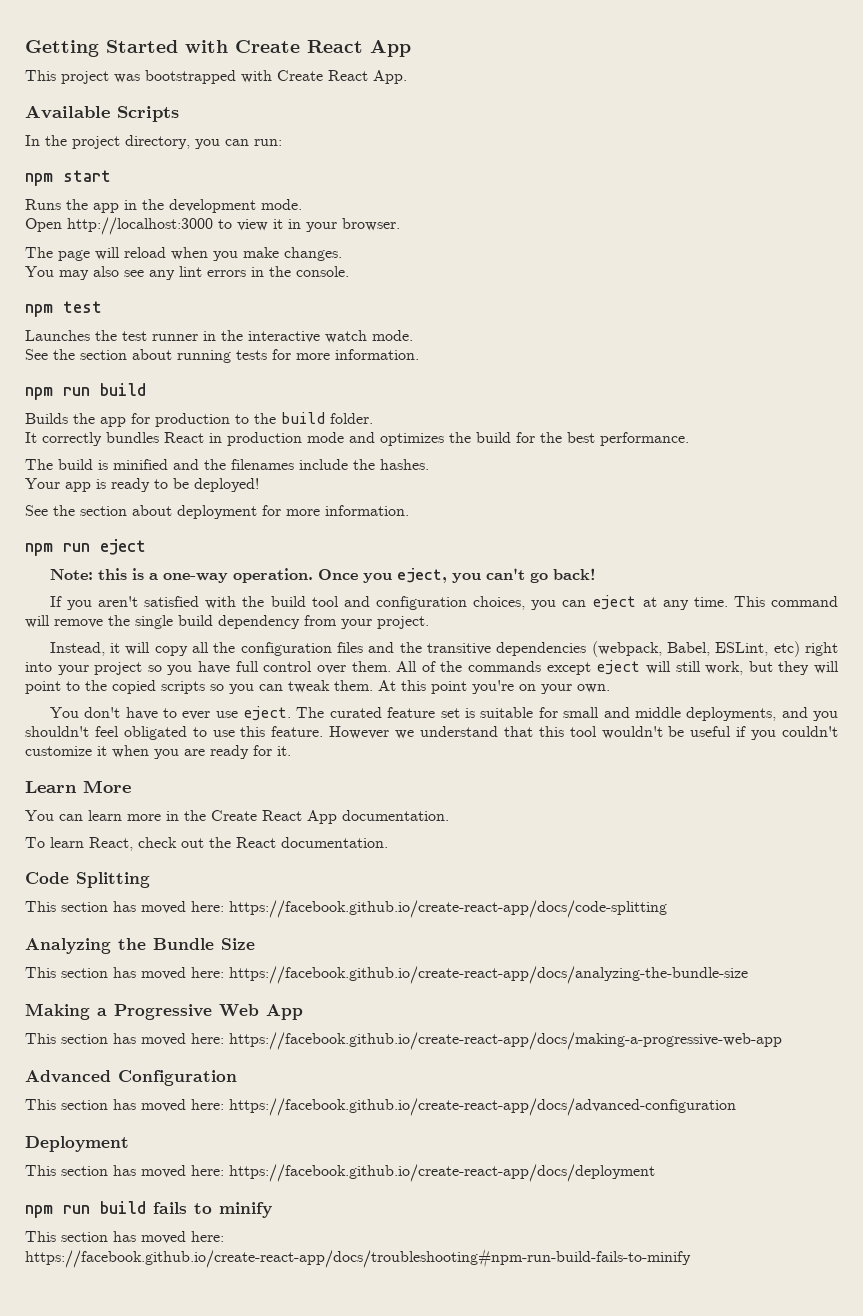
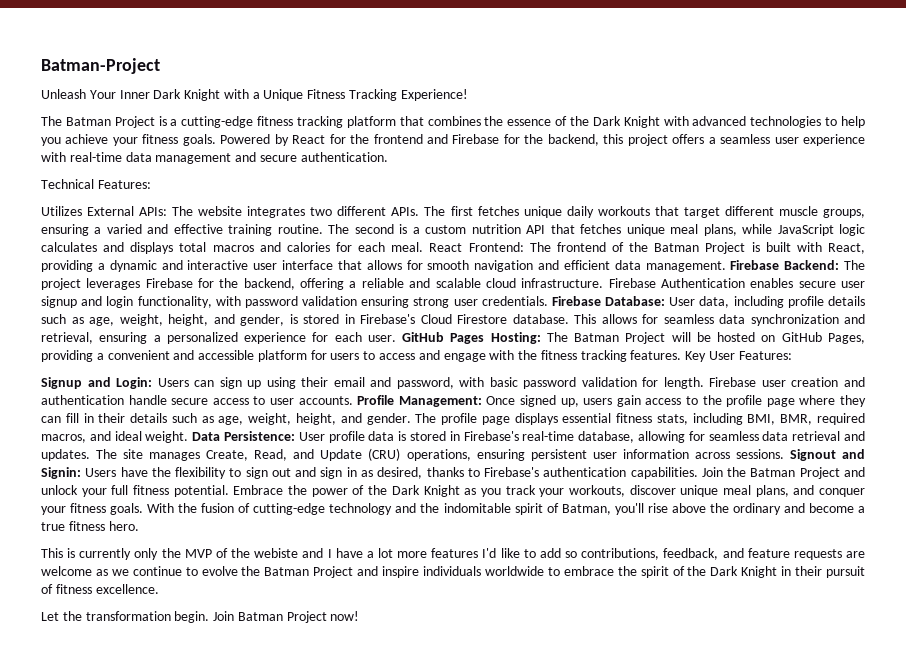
[25,40,411,57] [25,70,407,84] [25,105,179,122] [25,135,282,149] [25,170,111,186] [25,199,302,213] [25,217,400,235] [25,247,342,261] [25,266,349,280] [25,301,102,317] [25,330,413,343] [25,349,419,363] [25,383,146,400] [25,412,373,427] [25,432,689,446] [25,459,429,470] [25,478,259,492] [25,505,409,519] [25,539,146,556] [49,568,596,583] [49,595,838,610] [25,615,429,629] [49,641,838,657] [25,660,839,675] [25,680,610,694] [49,706,839,721] [25,726,839,740] [25,745,291,759] [25,780,131,793] [25,810,449,824] [25,837,388,851] [25,872,150,888] [25,900,667,918] [25,938,255,954] [25,966,748,984] [25,1003,303,1020] [25,1032,782,1050] [25,1070,237,1086] [25,1098,736,1116] [25,1136,129,1152] [25,1164,655,1182] [25,1201,272,1218] [25,1231,224,1244] [25,1248,691,1268] Getting Started with Create React App // This project was bootstrapped with Create React App. // Available Scripts // In the project directory, you can run: // npm start // Runs the app in the development mode. // Open http://localhost:3000 to view it in your browser. // The page will reload when you make changes. // You may also see any lint errors in the console. // npm test // Launches the test runner in the interactive watch mode. // See the section about running tests for more information. // npm run build // Builds the app for production to the build folder. // It correctly bundles React in production mode and optimizes the build for the best performance. // The build is minified and the filenames include the hashes. // Your app is ready to be deployed! // See the section about deployment for more information. // npm run eject // Note: this is a one-way operation. Once you eject, you can't go back! // If you aren't satisfied with the build tool and configuration choices, you can eject at any time. This command will remove the single build dependency from your project. // Instead, it will copy all the configuration files and the transitive dependencies (webpack, Babel, ESLint, etc) right into your project so you have full control over them. All of the commands except eject will still work, but they will point to the copied scripts so you can tweak them. At this point you're on your own. // You don't have to ever use eject. The curated feature set is suitable for small and middle deployments, and you shouldn't feel obligated to use this feature. However we understand that this tool wouldn't be useful if you couldn't customize it when you are ready for it. // Learn More // You can learn more in the Create React App documentation. // To learn React, check out the React documentation. // Code Splitting // This section has moved here: https://facebook.github.io/create-react-app/docs/code-splitting // Analyzing the Bundle Size // This section has moved here: https://facebook.github.io/create-react-app/docs/analyzing-the-bundle-size // Making a Progressive Web App // This section has moved here: https://facebook.github.io/create-react-app/docs/making-a-progressive-web-app // Advanced Configuration // This section has moved here: https://facebook.github.io/create-react-app/docs/advanced-configuration // Deployment // This section has moved here: https://facebook.github.io/create-react-app/docs/deployment // npm run build fails to minify // This section has moved here: https://facebook.github.io/create-react-app/docs/troubleshooting#npm-run-build-fails-to-minify -> [41,58,160,74] [41,89,468,101] [41,116,866,128] [41,134,866,146] [41,152,388,164] [41,179,151,189] [41,206,866,218] [41,224,866,236] [41,242,865,254] [41,260,866,272] [41,278,866,290] [41,296,865,308] [41,314,865,326] [41,332,866,344] [41,350,792,362] [41,377,865,389] [41,395,867,407] [41,413,865,425] [41,431,865,443] [41,448,865,461] [41,467,865,479] [41,485,865,497] [41,503,865,515] [41,521,139,531] [41,548,865,560] [41,566,866,578] [41,584,159,594] [41,611,360,623] Batman-Project // Unleash Your Inner Dark Knight with a Unique Fitness Tracking Experience! // The Batman Project is a cutting-edge fitness tracking platform that combines the essence of the Dark Knight with advanced technologies to help you achieve your fitness goals. Powered by React for the frontend and Firebase for the backend, this project offers a seamless user experience with real-time data management and secure authentication. // Technical Features: // Utilizes External APIs: The website integrates two different APIs. The first fetches unique daily workouts that target different muscle groups, ensuring a varied and effective training routine. The second is a custom nutrition API that fetches unique meal plans, while JavaScript logic calculates and displays total macros and calories for each meal. React Frontend: The frontend of the Batman Project is built with React, providing a dynamic and interactive user interface that allows for smooth navigation and efficient data management. Firebase Backend: The project leverages Firebase for the backend, offering a reliable and scalable cloud infrastructure. Firebase Authentication enables secure user signup and login functionality, with password validation ensuring strong user credentials. Firebase Database: User data, including profile details such as age, weight, height, and gender, is stored in Firebase's Cloud Firestore database. This allows for seamless data synchronization and retrieval, ensuring a personalized experience for each user. GitHub Pages Hosting: The Batman Project will be hosted on GitHub Pages, providing a convenient and accessible platform for users to access and engage with the fitness tracking features. Key User Features: // Signup and Login: Users can sign up using their email and password, with basic password validation for length. Firebase user creation and authentication handle secure access to user accounts. Profile Management: Once signed up, users gain access to the profile page where they can fill in their details such as age, weight, height, and gender. The profile page displays essential fitness stats, including BMI, BMR, required macros, and ideal weight. Data Persistence: User profile data is stored in Firebase's real-time database, allowing for seamless data retrieval and updates. The site manages Create, Read, and Update (CRU) operations, ensuring persistent user information across sessions. Signout and Signin: Users have the flexibility to sign out and sign in as desired, thanks to Firebase's authentication capabilities. Join the Batman Project and unlock your full fitness potential. Embrace the power of the Dark Knight as you track your workouts, discover unique meal plans, and conquer your fitness goals. With the fusion of cutting-edge technology and the indomitable spirit of Batman, you'll rise above the ordinary and become a true fitness hero. // This is currently only the MVP of the webiste and I have a lot more features I'd like to add so contributions, feedback, and feature requests are welcome as we continue to evolve the Batman Project and inspire individuals worldwide to embrace the spirit of the Dark Knight in their pursuit of fitness excellence. // Let the transformation begin. Join Batman Project now!

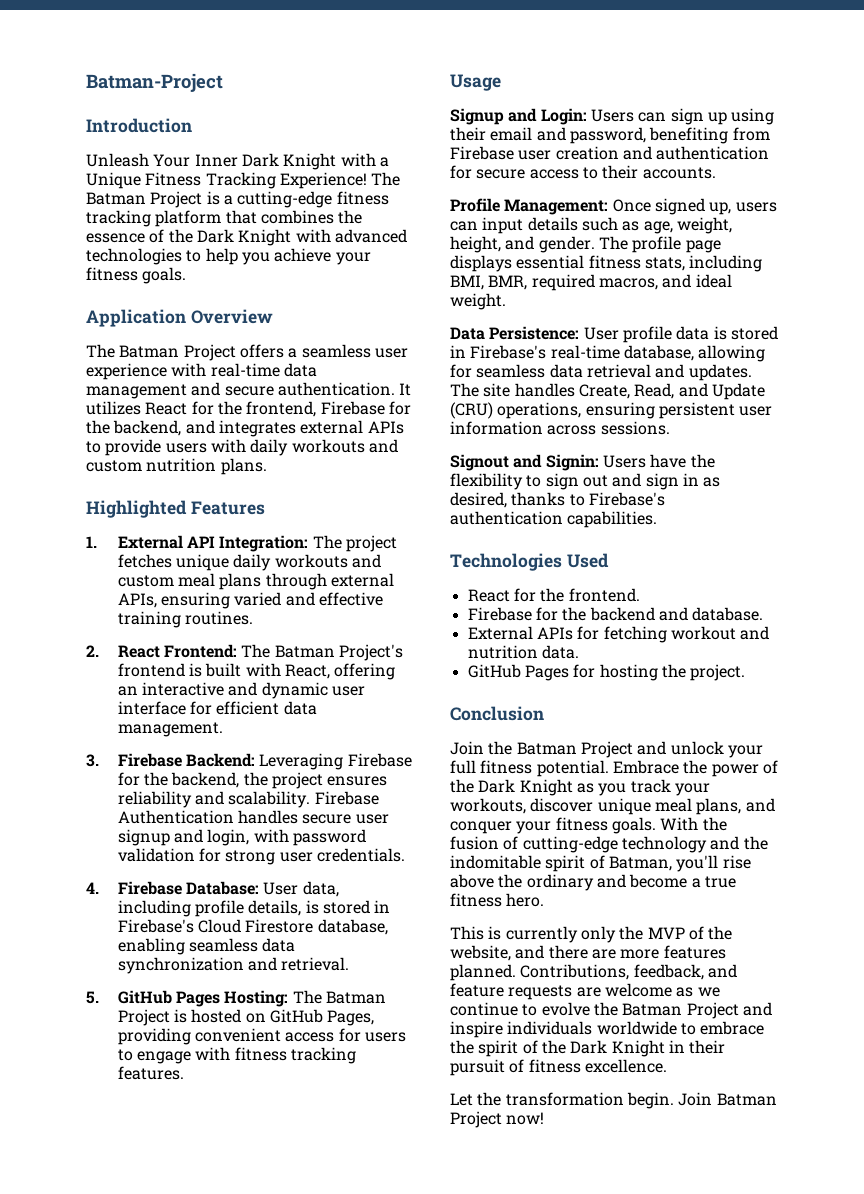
(160, 66) none -> [86,118,192,133] // Introduction
(468, 95) // -> (367, 180) none
[220,134,668,146] Powered by React for the frontend and Firebase for the backend, this project -> [86,309,273,327] [86,344,236,361] // Application Overview // The Batman Project
[41,179,151,189] [41,206,866,218] [41,224,866,236] [41,242,865,254] [41,260,559,272] // Technical Features: // Utilizes External APIs: The website integrates two different APIs. The first fetches unique daily workouts that target different muscle groups, ensuring a varied and effective training routine. The second is a custom nutrition API that fetches unique meal plans, while JavaScript logic calculates and displays total macros and calories for each meal. React Frontend: The frontend of the Batman Project is built with React, providing a dynamic and interactive user interface that allows for smooth navigation and -> [399,383,412,396] [86,401,411,417] [86,420,404,437] [86,439,398,456] [86,458,267,475] [86,500,265,518] [86,535,397,552] [117,554,381,571] [117,573,394,590] [117,592,383,609] [117,611,253,628] [86,644,403,661] [117,663,396,680] [117,682,365,699] [117,701,212,715] It utilizes React for the frontend, Firebase for the backend, and integrates external APIs to provide users with daily workouts and custom nutrition plans. // Highlighted Features // 1. External API Integration: The project fetches unique daily workouts and custom meal plans through external APIs, ensuring varied and effective training routines. // 2. React Frontend: The Batman Project's frontend is built with React, offering an interactive and dynamic user interface for
(726, 266) none -> [86,754,99,767] // 3.
[844,260,866,270] [41,278,604,290] The project leverages Firebase for the backend, offering a reliable and scalable cloud infrastructure. -> [259,753,412,770] [117,772,388,789] [117,791,311,808] Leveraging Firebase for the backend, the project ensures reliability and scalability.
[750,278,794,288] enables -> [237,810,298,824] handles
[106,296,212,308] login functionality, -> [207,829,250,846] login,
[361,296,410,308] ensuring -> [198,848,221,862] for
(548, 301) none -> [86,882,99,894] // 4.
[827,296,865,306] [41,314,284,326] details such as age, weight, height, and gender, -> [248,900,302,916] details,
[512,314,865,326] [41,332,396,344] database. This allows for seamless data synchronization and retrieval, ensuring a personalized experience for each user. -> [317,919,388,935] [117,938,296,955] [117,957,350,974] [86,991,99,1004] database, enabling seamless data synchronization and retrieval. // 5.
[671,332,711,342] will be -> [173,1009,187,1023] is
[96,350,307,362] a convenient and accessible platform -> [194,1028,335,1042] convenient access
[379,350,440,360] access and -> (133, 1055) none
[518,350,538,360] the -> (231, 1054) none
[685,351,792,362] Key User Features: -> [450,74,501,91] // Usage
[459,377,704,389] with basic password validation for length. -> [649,127,770,144] benefiting from
[128,395,167,405] handle -> [450,165,472,179] for
[270,398,294,405] user -> [602,165,639,179] their
(353, 400) none -> (716, 173) //
[616,395,867,407] [41,413,126,423] gain access to the profile page where they can fill in their -> [450,217,524,234] can input
(189, 437) none -> (506, 301) //
[149,452,201,461] manages -> [514,383,575,397] handles
(784, 454) none -> (670, 428) //
(698, 473) none -> [450,553,609,571] [467,588,640,602] [467,607,764,621] [467,626,770,643] [467,645,579,659] [467,664,746,681] [450,706,544,721] // Technologies Used // React for the frontend. // Firebase for the backend and database. // External APIs for fetching workout and nutrition data. // GitHub Pages for hosting the project. // Conclusion //
[254,548,660,560] webiste and I have a lot more features I'd like to add so contributions, -> [450,945,726,961] [450,964,630,981] website, and there are more features planned. Contributions,

